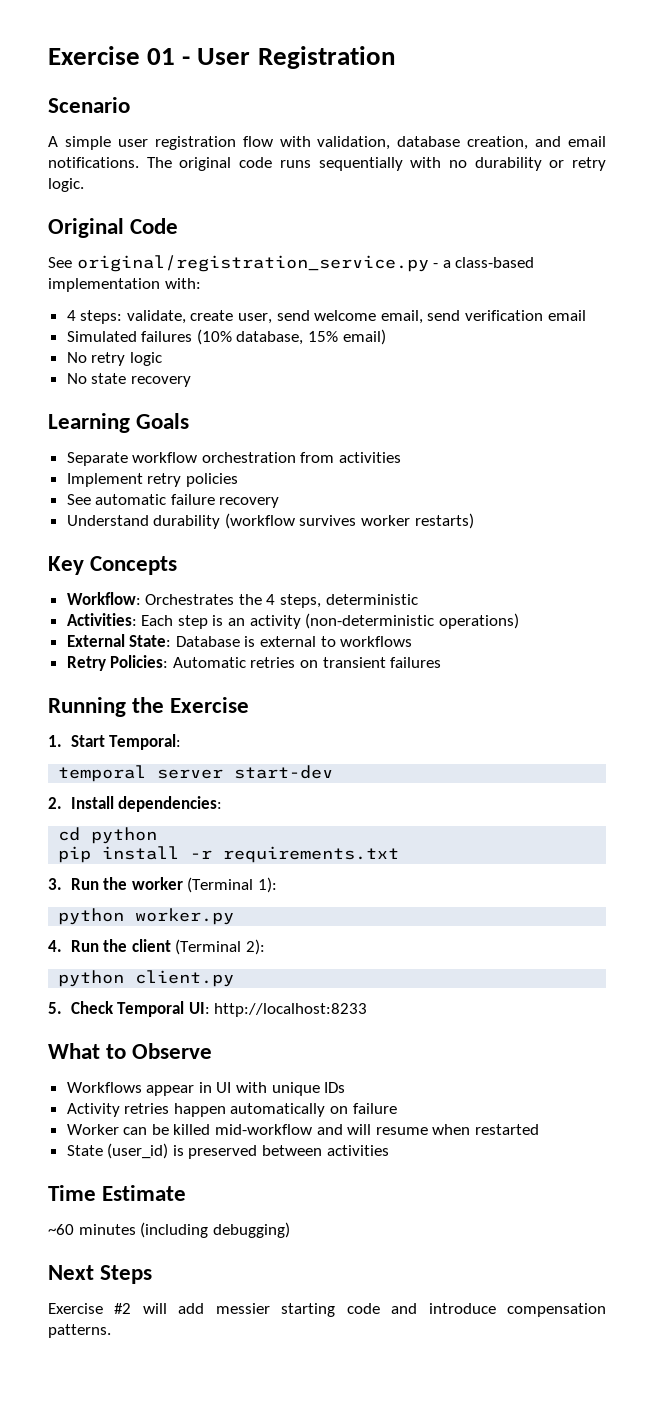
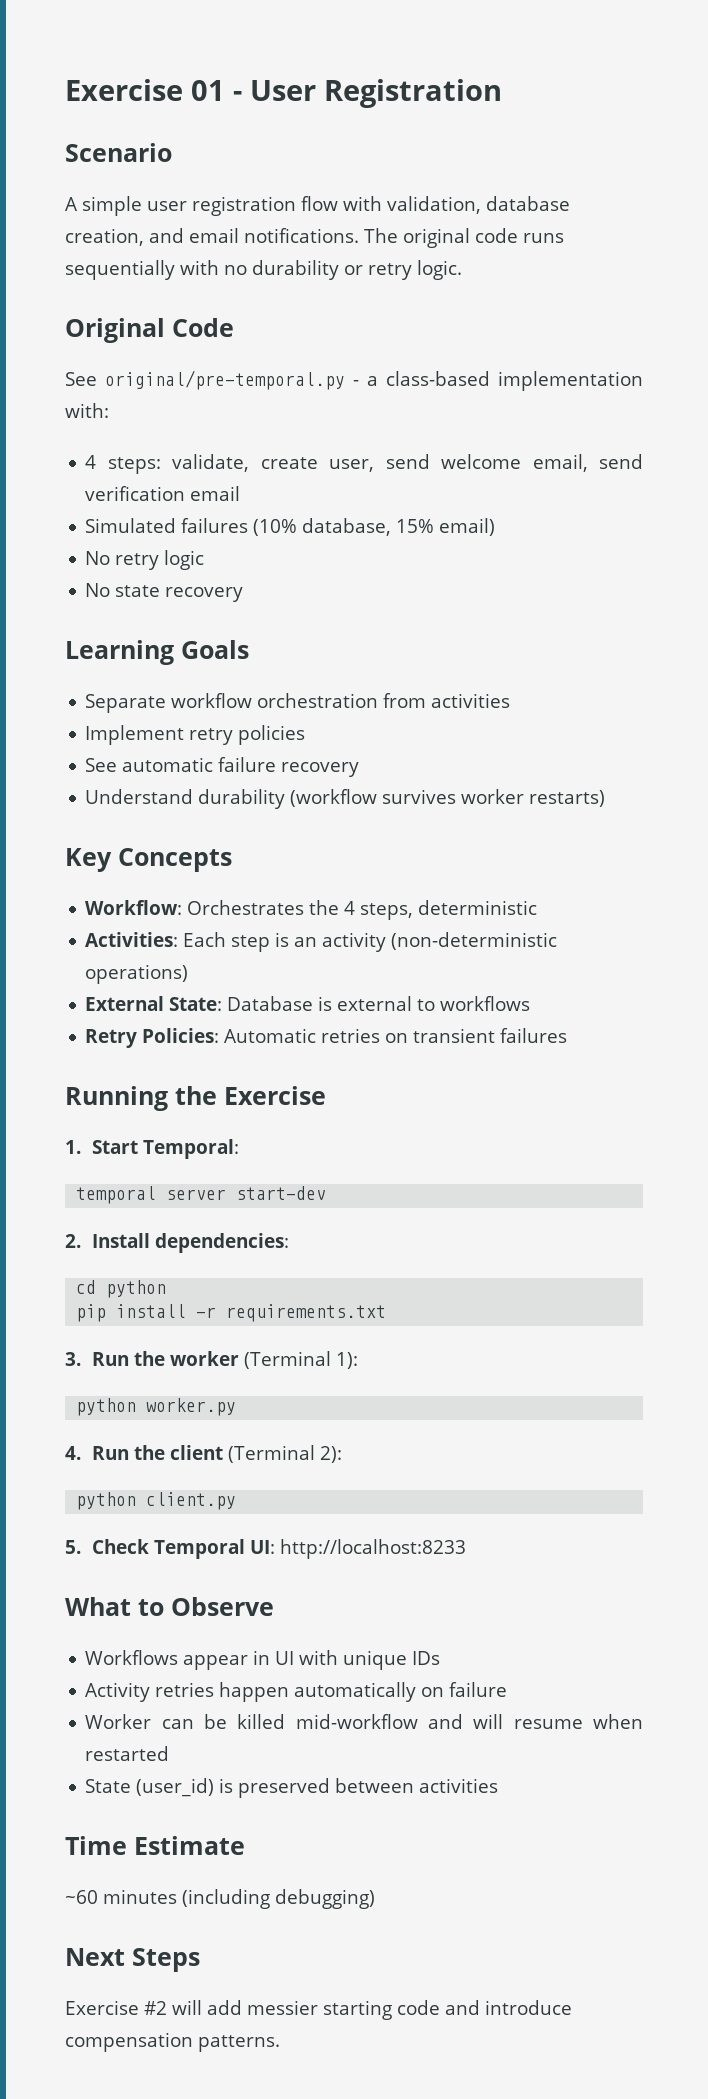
[76,255,429,272] original/registration_service.py -> [105,370,345,390] original/pre-temporal.py

